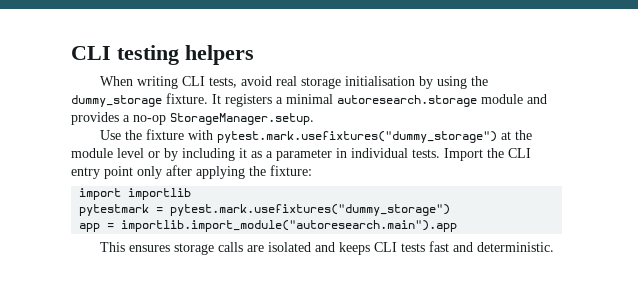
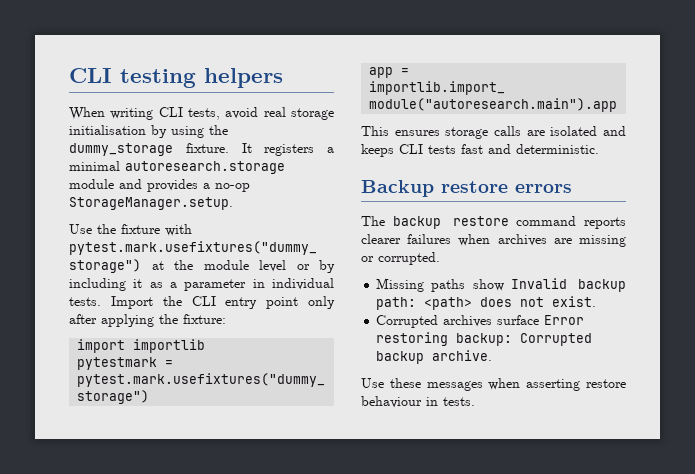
(554, 247) none -> [361,180,572,197] [361,216,626,229] [361,234,626,247] [361,252,440,265] [376,278,626,292] [376,296,597,310] [376,315,585,328] [376,332,593,346] [376,350,493,364] [361,378,626,391] [361,396,475,408] // Backup restore errors // The backup restore command reports clearer failures when archives are missing or corrupted. // Missing paths show Invalid backup path: <path> does not exist. // Corrupted archives surface Error restoring backup: Corrupted backup archive. // Use these messages when asserting restore behaviour in tests.

